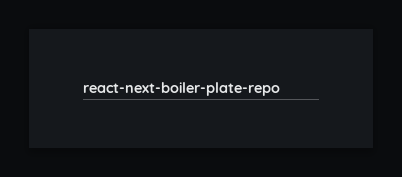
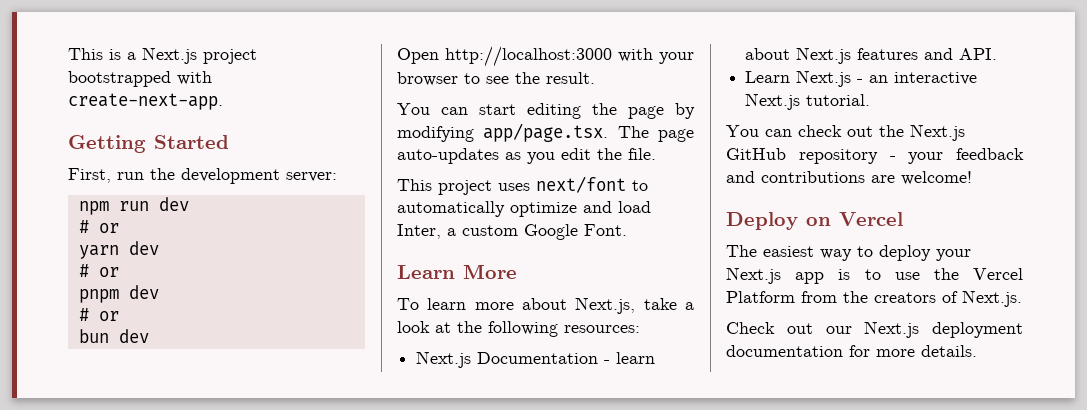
[83,82,280,96] react-next-boiler-plate-repo -> [68,47,257,64] [68,71,212,87] [68,93,223,110] [68,135,229,153] [68,168,337,184] [78,197,189,215] [78,220,119,233] [78,241,159,259] [78,264,119,277] [78,285,159,303] [78,308,119,321] [78,329,149,343] [397,46,694,67] [397,72,595,86] [397,103,695,119] [397,123,694,142] [397,148,656,164] [397,176,648,195] [397,201,651,217] [397,224,627,240] [397,264,517,279] [397,297,694,314] [397,321,640,337] [416,351,656,368] [745,47,998,64] [745,70,978,87] [745,93,871,110] [726,124,965,141] [726,148,1024,164] [726,171,972,185] [726,212,903,230] [726,245,971,261] [726,267,1023,284] [726,290,1022,307] [726,321,1023,338] [726,345,977,357] This is a Next.js project bootstrapped with create-next-app. // Getting Started // First, run the development server: // npm run dev // # or // yarn dev // # or // pnpm dev // # or // bun dev // Open http://localhost:3000 with your browser to see the result. // You can start editing the page by modifying app/page.tsx. The page auto-updates as you edit the file. // This project uses next/font to automatically optimize and load Inter, a custom Google Font. // Learn More // To learn more about Next.js, take a look at the following resources: // Next.js Documentation - learn about Next.js features and API. // Learn Next.js - an interactive Next.js tutorial. // You can check out the Next.js GitHub repository - your feedback and contributions are welcome! // Deploy on Vercel // The easiest way to deploy your Next.js app is to use the Vercel Platform from the creators of Next.js. // Check out our Next.js deployment documentation for more details.

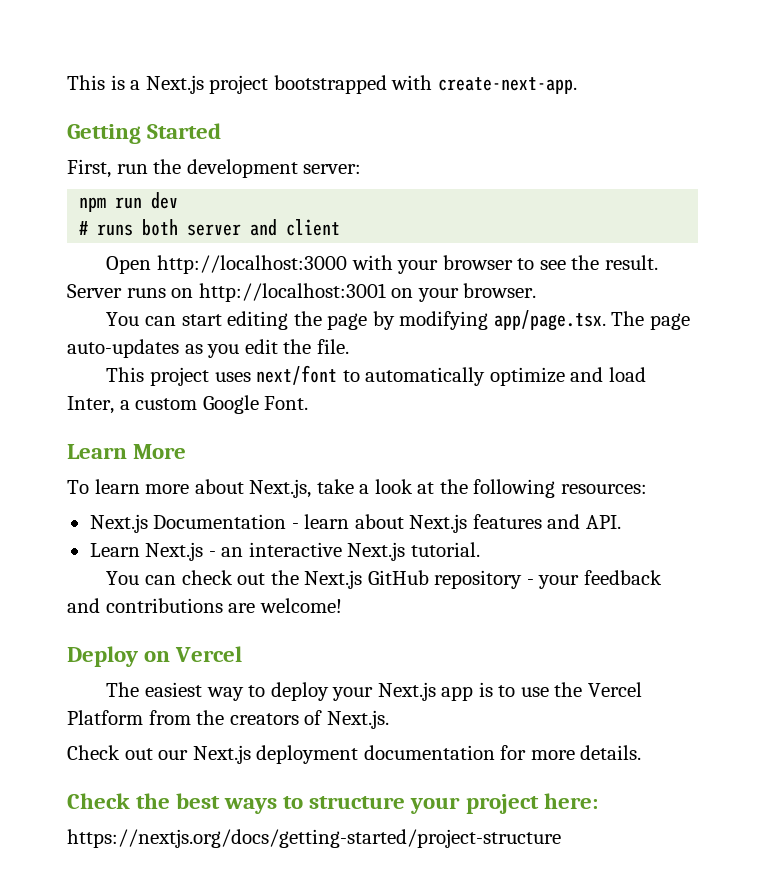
[98,223,119,233] [78,241,159,259] [78,264,119,277] [78,285,159,303] [78,308,119,321] [78,329,149,343] or // yarn dev // # or // pnpm dev // # or // bun dev -> [97,219,341,236] runs both server and client
(595, 78) none -> [67,283,537,302] Server runs on http://localhost:3001 on your browser.
(977, 351) none -> [67,793,598,814] [67,829,561,848] // Check the best ways to structure your project here: // https://nextjs.org/docs/getting-started/project-structure

